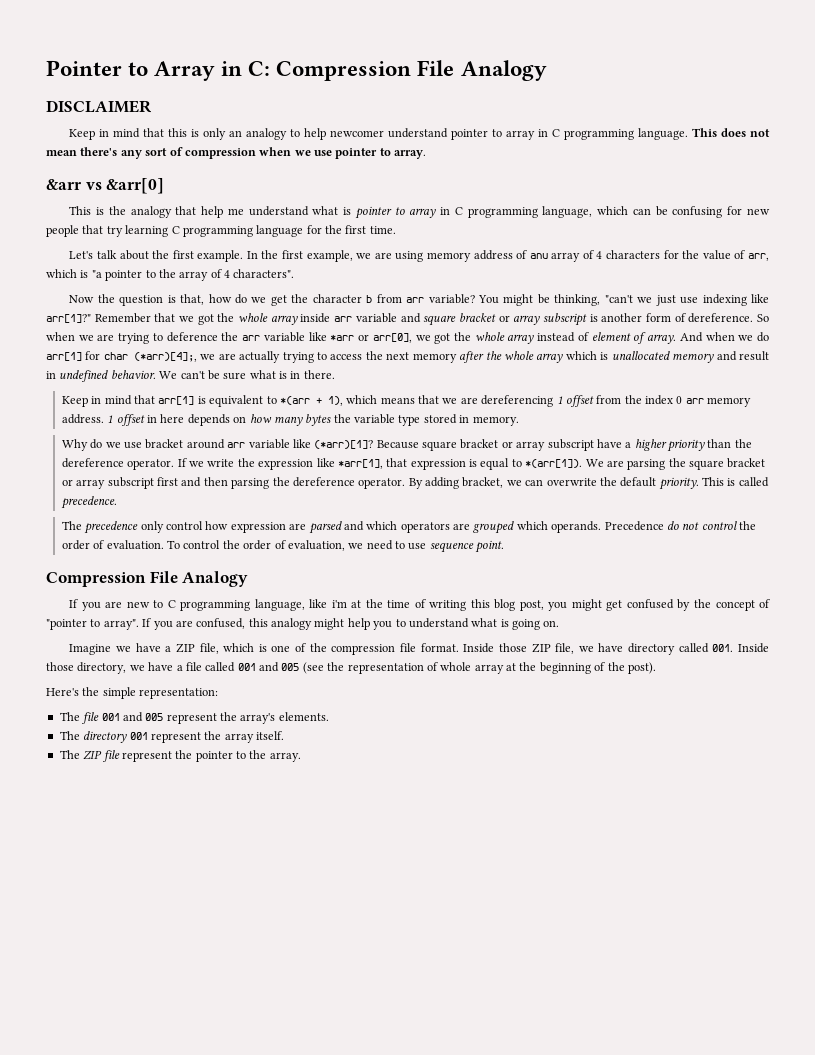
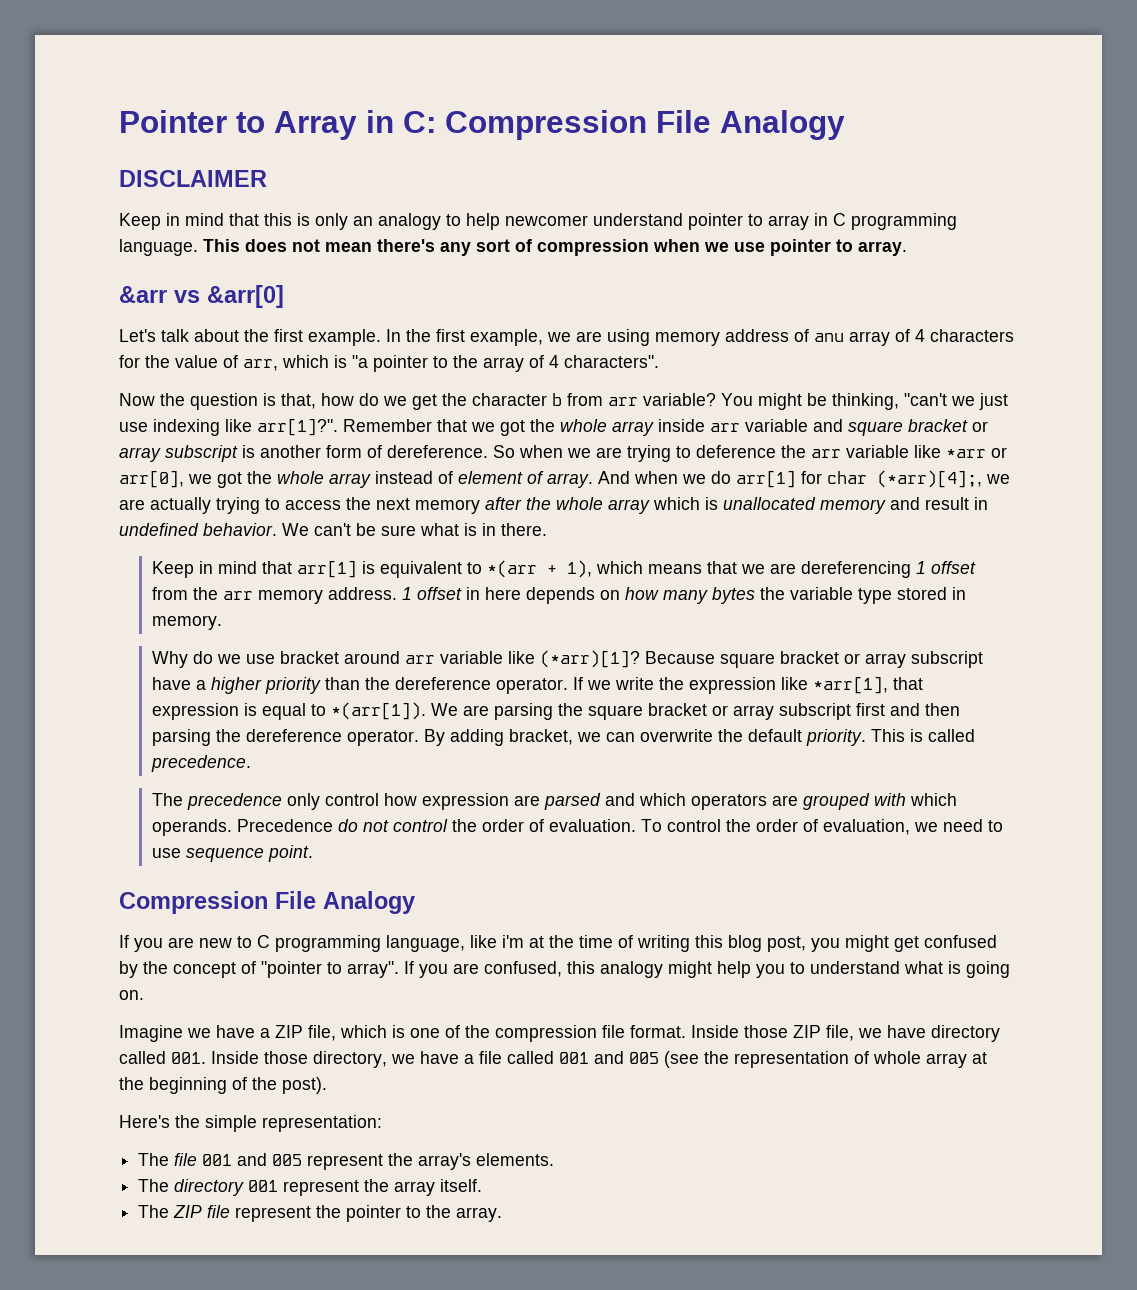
[69,206,770,219] [46,225,396,237] // This is the analogy that help me understand what is pointer to array in C programming language, which can be confusing for new people that try learning C programming language for the first time. -> (284, 296) none
[46,314,91,323] arr[1]?" -> [257,418,338,436] arr[1]?".
[645,395,683,405] index 0 -> (218, 593) none
(515, 527) none -> [873,793,906,806] with

